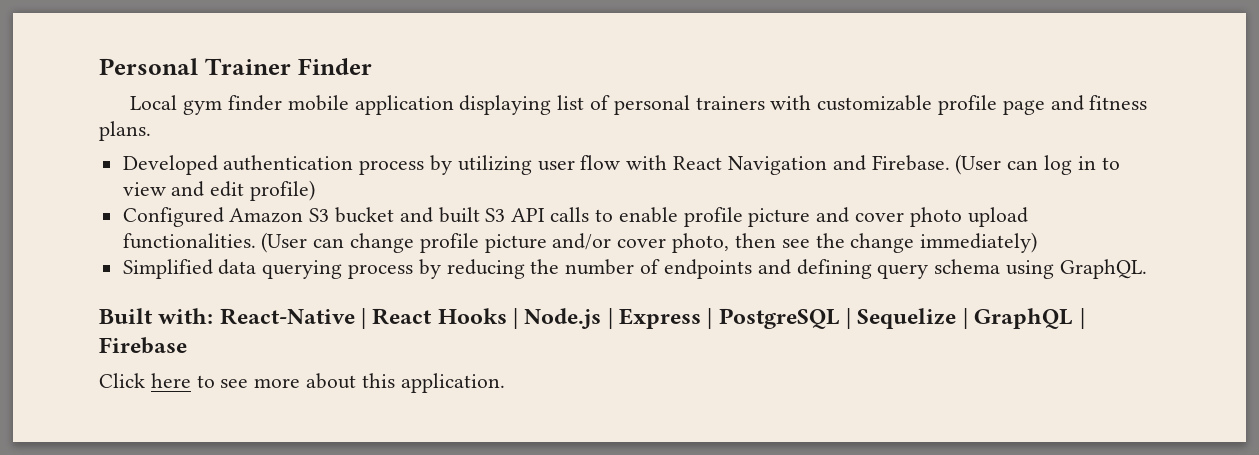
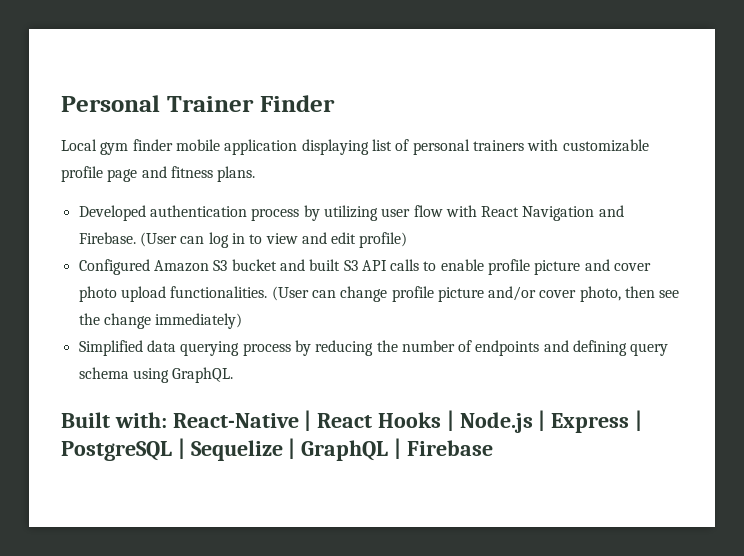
[99,373,505,393] // Click here to see more about this application. -> (493, 448) none

